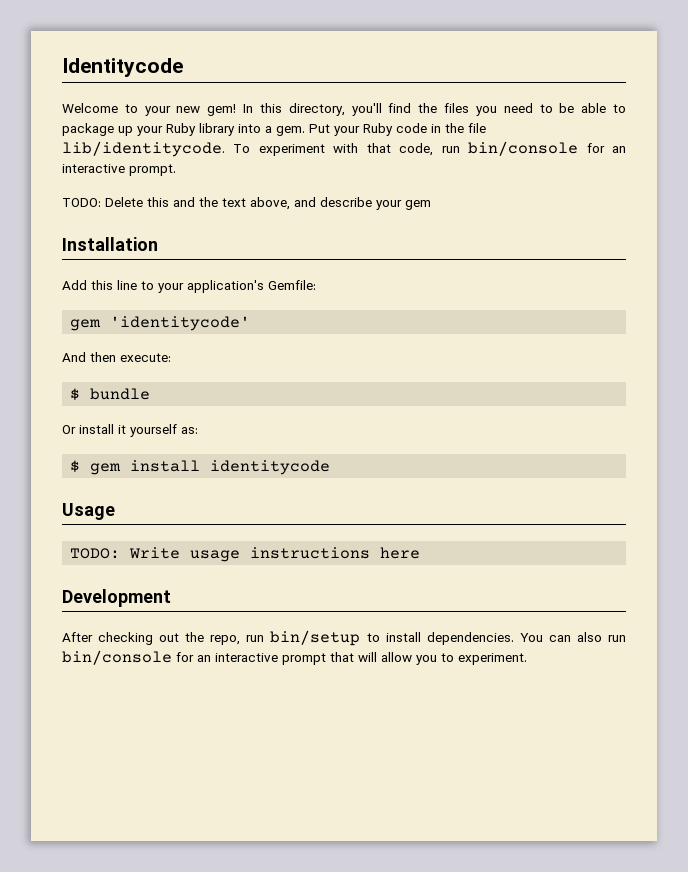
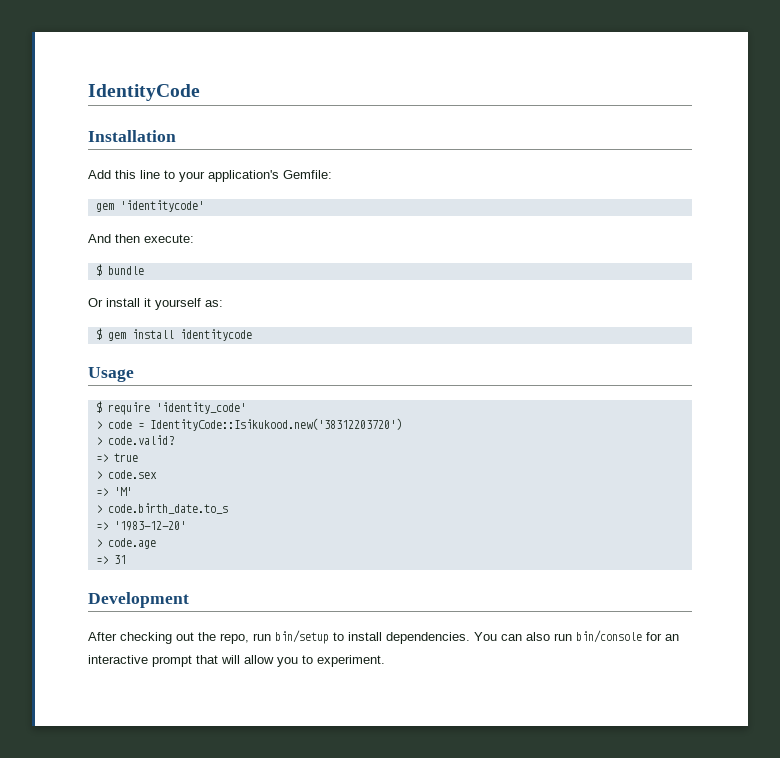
[62,58,183,77] [62,103,626,116] [62,123,486,136] [62,141,627,157] [62,164,176,176] [62,197,431,210] Identitycode // Welcome to your new gem! In this directory, you'll find the files you need to be able to package up your Ruby library into a gem. Put your Ruby code in the file lib/identitycode. To experiment with that code, run bin/console for an interactive prompt. // TODO: Delete this and the text above, and describe your gem -> [88,84,200,101] IdentityCode
[70,547,421,562] TODO: Write usage instructions here -> [95,401,246,415] [95,418,402,431] [95,435,174,445] [95,453,138,462] [95,470,157,479] [95,487,132,496] [95,503,228,514] [95,521,186,531] [95,538,156,549] [95,555,126,564] $ require 'identity_code' // > code = IdentityCode::Isikukood.new('38312203720') // > code.valid? // => true // > code.sex // => 'M' // > code.birth_date.to_s // => '1983-12-20' // > code.age // => 31

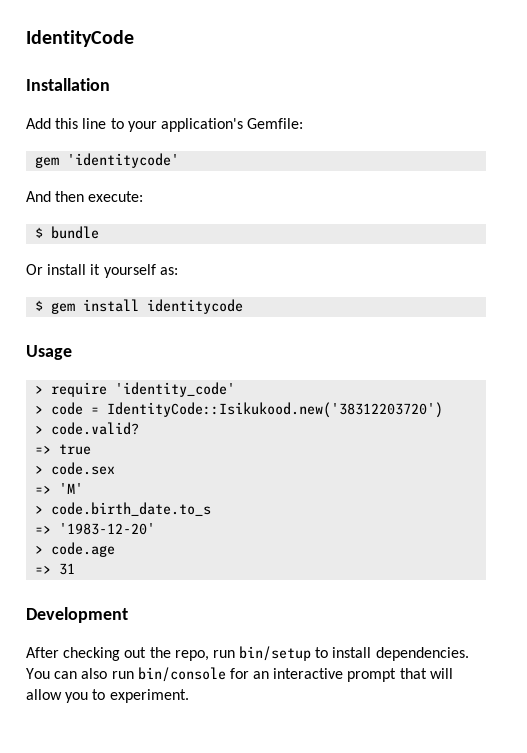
[95,401,102,413] $ -> [35,385,44,394] >

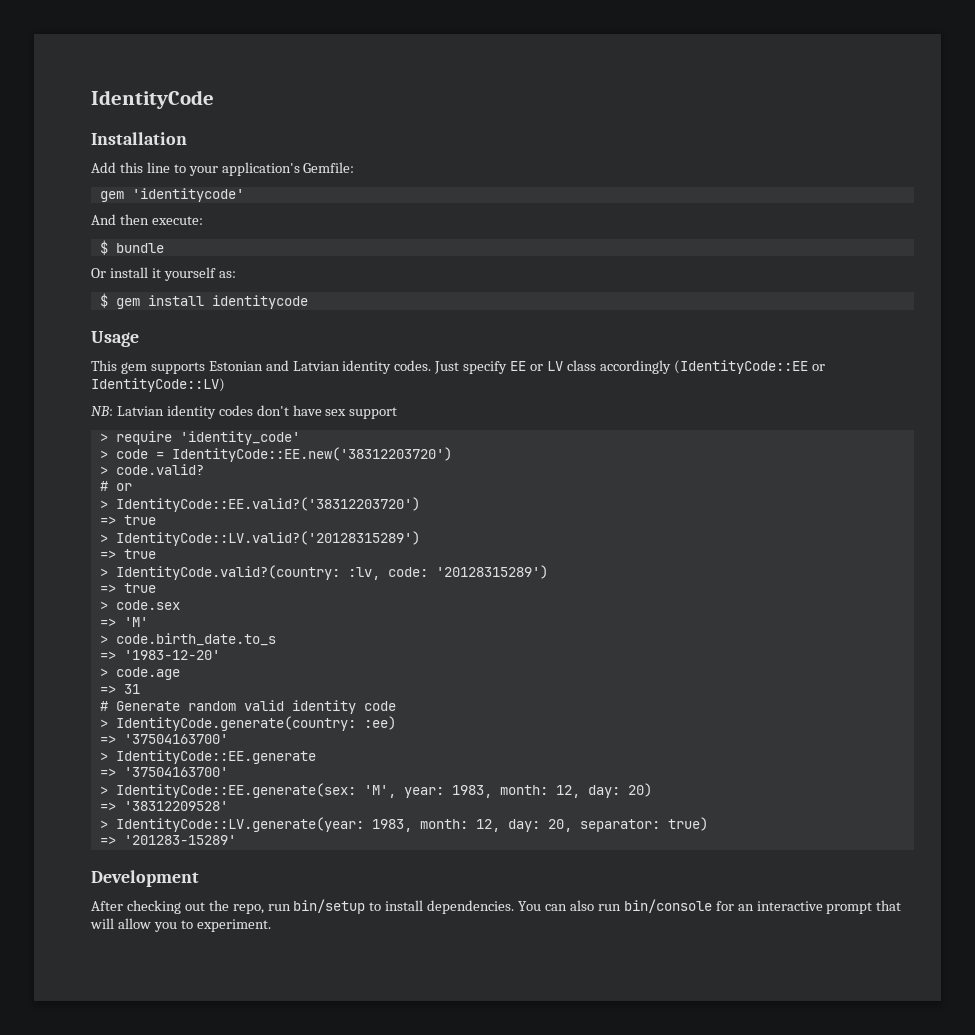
(72, 352) none -> [91,360,825,374] [91,378,225,392] [91,405,398,419] // This gem supports Estonian and Latvian identity codes. Just specify EE or LV class accordingly (IdentityCode::EE or IdentityCode::LV) // NB: Latvian identity codes don't have sex support
[107,402,444,418] IdentityCode::Isikukood.new('38312203720') -> [171,447,452,462] IdentityCode::EE.new('38312203720')
(140, 428) none -> [99,481,132,491] [99,497,420,512] [99,515,156,525] [99,531,420,546] [99,549,156,559] [99,565,548,580] // # or // > IdentityCode::EE.valid?('38312203720') // => true // > IdentityCode::LV.valid?('20128315289') // => true // > IdentityCode.valid?(country: :lv, code: '20128315289')
(76, 569) none -> [99,700,396,714] [99,716,396,731] [99,734,228,744] [99,750,316,764] [99,767,228,777] [99,783,652,798] [99,801,228,811] [99,817,708,832] [99,835,236,845] // # Generate random valid identity code // > IdentityCode.generate(country: :ee) // => '37504163700' // > IdentityCode::EE.generate // => '37504163700' // > IdentityCode::EE.generate(sex: 'M', year: 1983, month: 12, day: 20) // => '38312209528' // > IdentityCode::LV.generate(year: 1983, month: 12, day: 20, separator: true) // => '201283-15289'

